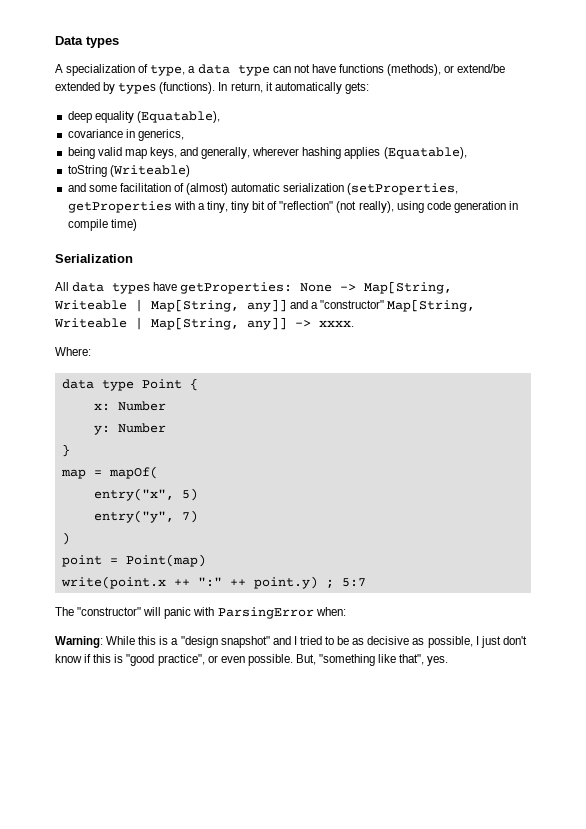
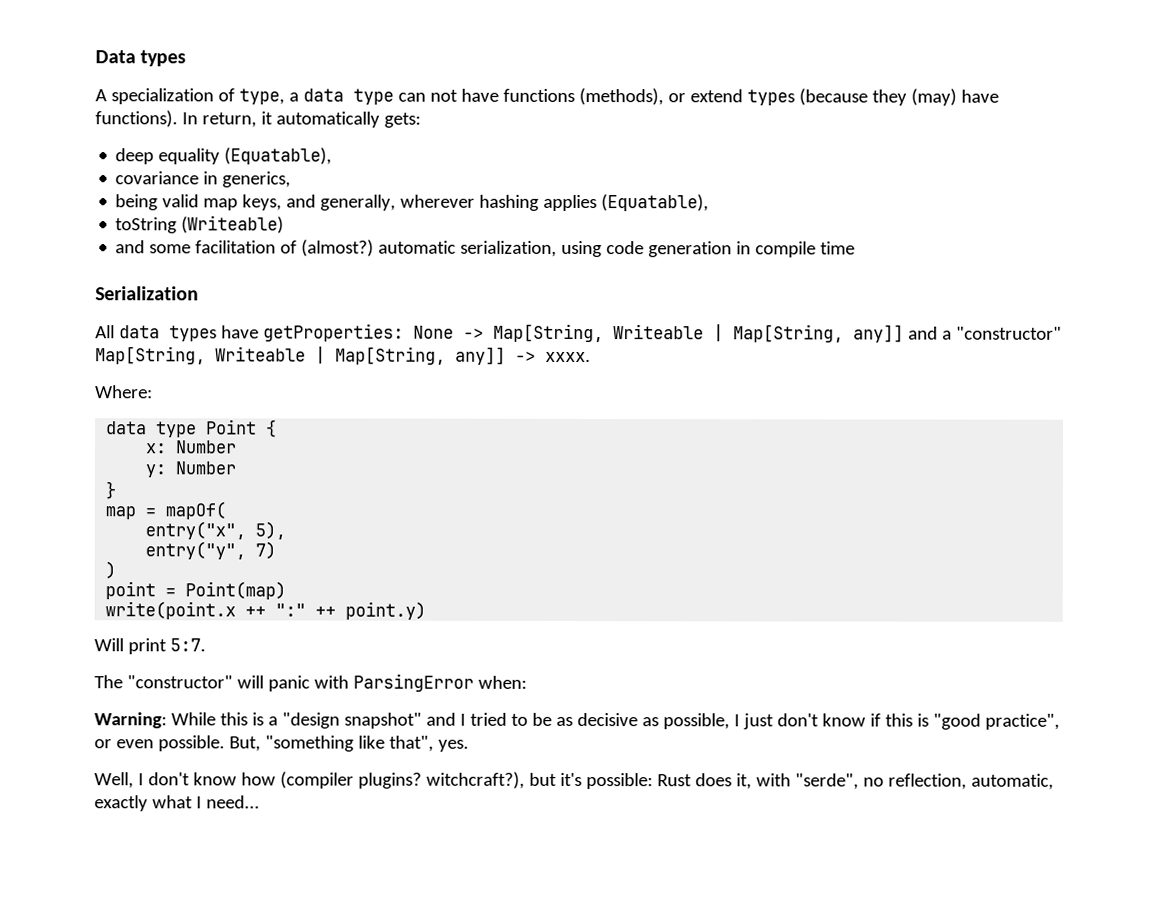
[457,64,506,73] [55,82,216,94] extend/be extended by types (functions). -> [689,88,999,106] [95,110,178,128] extend types (because they (may) have functions).
[186,183,459,195] [67,201,394,213] (almost) automatic serialization (setProperties, getProperties with a tiny, tiny bit of "reflection" (not really), -> [301,239,558,257] (almost?) automatic serialization,
[110,219,137,231] time) -> [820,241,856,255] time
[181,488,198,501] 5) -> [255,521,287,540] 5),
[325,578,366,588] ; 5:7 -> [94,638,206,655] // Will print 5:7.
(449, 661) none -> [94,771,1054,790] [94,795,260,812] // Well, I don't know how (compiler plugins? witchcraft?), but it's possible: Rust does it, with "serde", no reflection, automatic, exactly what I need...

